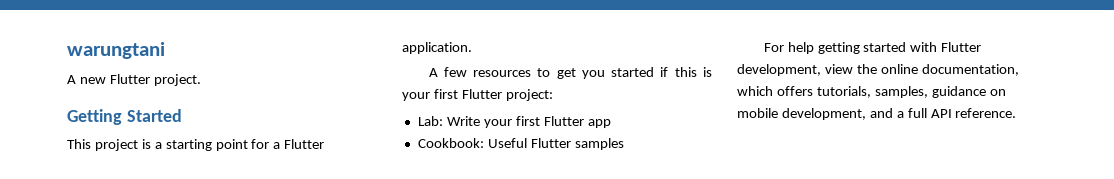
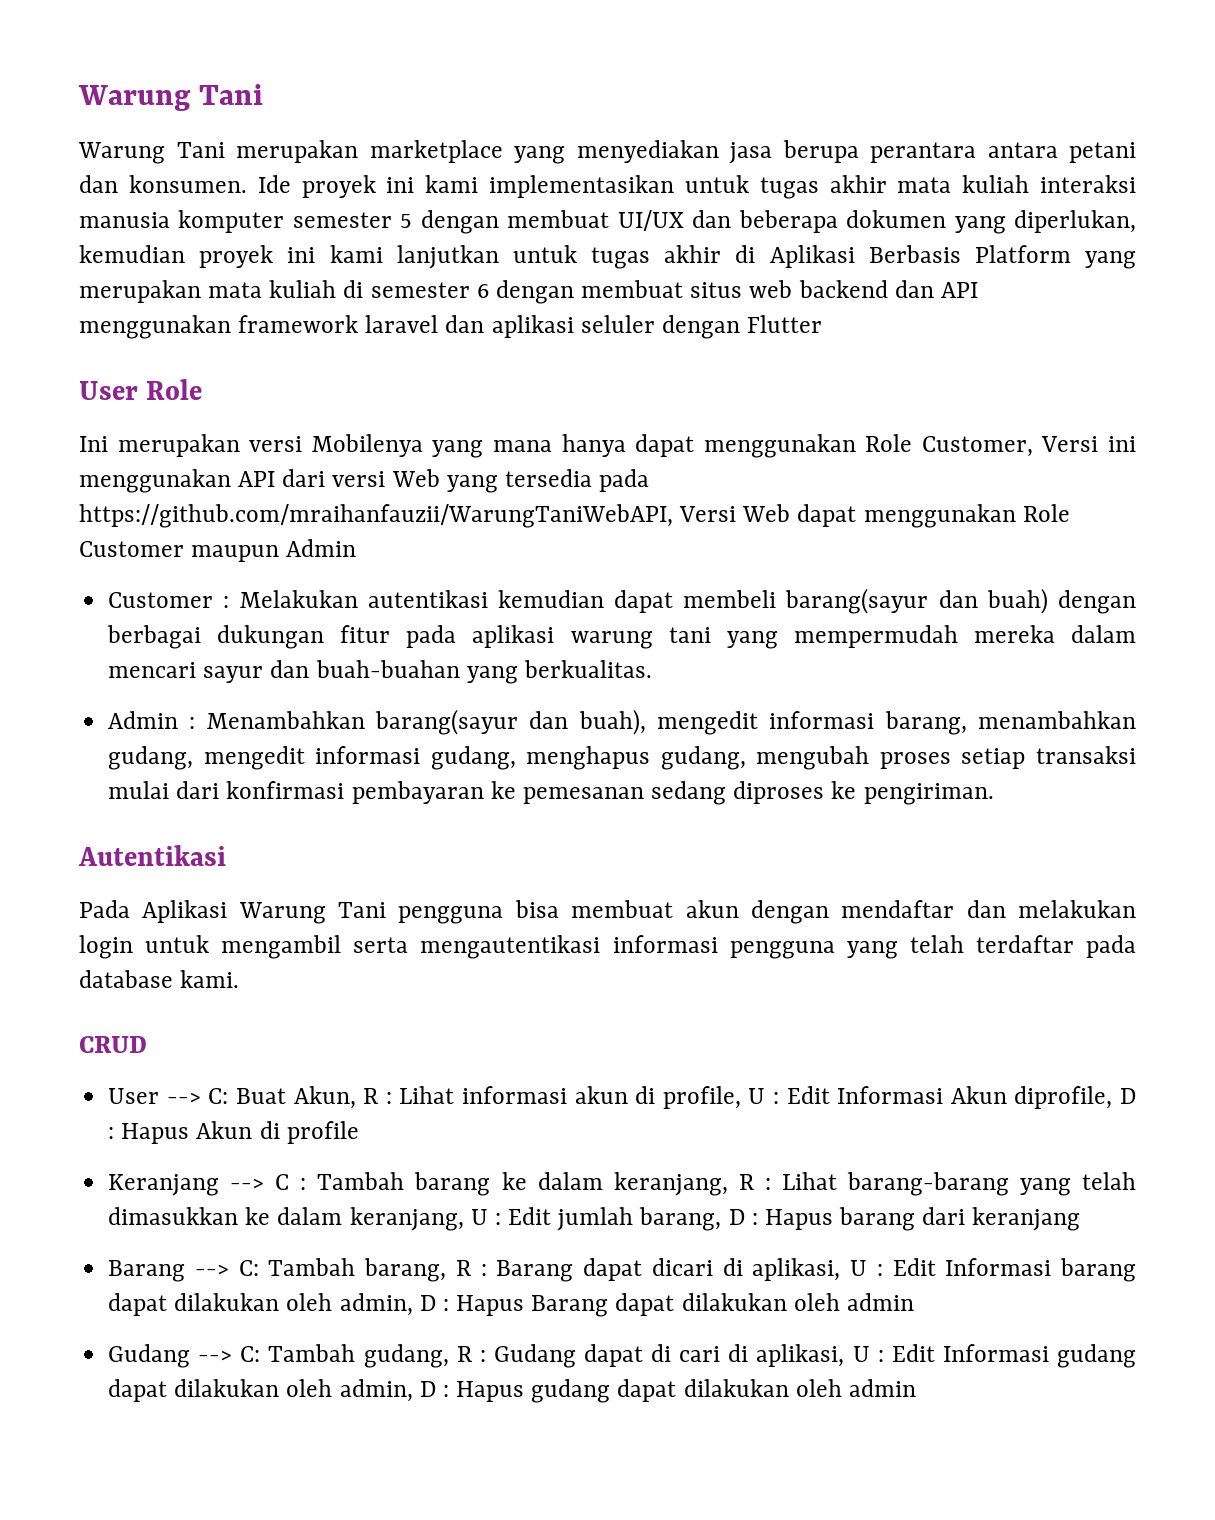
[67,42,165,59] [67,74,201,86] [67,109,182,125] [67,139,325,151] [402,42,472,54] [428,67,712,79] [402,89,553,101] [417,116,611,128] [417,138,624,150] [763,42,982,54] [737,64,1019,76] [737,86,1006,98] [737,108,1017,120] warungtani // A new Flutter project. // Getting Started // This project is a starting point for a Flutter application. // A few resources to get you started if this is your first Flutter project: // Lab: Write your first Flutter app // Cookbook: Useful Flutter samples // For help getting started with Flutter development, view the online documentation, which offers tutorials, samples, guidance on mobile development, and a full API reference. -> [78,84,264,111] [78,140,1136,164] [79,175,1137,199] [79,210,1137,234] [79,245,1136,269] [79,280,978,304] [79,315,823,339] [79,379,203,400] [79,434,1136,458] [79,469,650,493] [79,504,1070,528] [79,539,357,562] [108,588,1136,614] [107,625,1136,649] [108,660,652,684] [108,709,1136,735] [108,746,1136,770] [108,781,994,805] [78,845,226,866] [79,900,1136,924] [79,935,1137,959] [79,970,240,988] [79,1036,147,1053] [108,1086,1136,1109] [108,1121,359,1144] [108,1172,1136,1196] [108,1207,1081,1231] [108,1258,1137,1282] [108,1293,914,1317] [108,1344,1136,1368] [108,1379,916,1403] Warung Tani // Warung Tani merupakan marketplace yang menyediakan jasa berupa perantara antara petani dan konsumen. Ide proyek ini kami implementasikan untuk tugas akhir mata kuliah interaksi manusia komputer semester 5 dengan membuat UI/UX dan beberapa dokumen yang diperlukan, kemudian proyek ini kami lanjutkan untuk tugas akhir di Aplikasi Berbasis Platform yang merupakan mata kuliah di semester 6 dengan membuat situs web backend dan API menggunakan framework laravel dan aplikasi seluler dengan Flutter // User Role // Ini merupakan versi Mobilenya yang mana hanya dapat menggunakan Role Customer, Versi ini menggunakan API dari versi Web yang tersedia pada https://github.com/mraihanfauzii/WarungTaniWebAPI, Versi Web dapat menggunakan Role Customer maupun Admin // Customer : Melakukan autentikasi kemudian dapat membeli barang(sayur dan buah) dengan berbagai dukungan fitur pada aplikasi warung tani yang mempermudah mereka dalam mencari sayur dan buah-buahan yang berkualitas. // Admin : Menambahkan barang(sayur dan buah), mengedit informasi barang, menambahkan gudang, mengedit informasi gudang, menghapus gudang, mengubah proses setiap transaksi mulai dari konfirmasi pembayaran ke pemesanan sedang diproses ke pengiriman. // Autentikasi // Pada Aplikasi Warung Tani pengguna bisa membuat akun dengan mendaftar dan melakukan login untuk mengambil serta mengautentikasi informasi pengguna yang telah terdaftar pada database kami. // CRUD // User --> C: Buat Akun, R : Lihat informasi akun di profile, U : Edit Informasi Akun diprofile, D : Hapus Akun di profile // Keranjang --> C : Tambah barang ke dalam keranjang, R : Lihat barang-barang yang telah dimasukkan ke dalam keranjang, U : Edit jumlah barang, D : Hapus barang dari keranjang // Barang --> C: Tambah barang, R : Barang dapat dicari di aplikasi, U : Edit Informasi barang dapat dilakukan oleh admin, D : Hapus Barang dapat dilakukan oleh admin // Gudang --> C: Tambah gudang, R : Gudang dapat di cari di aplikasi, U : Edit Informasi gudang dapat dilakukan oleh admin, D : Hapus gudang dapat dilakukan oleh admin

